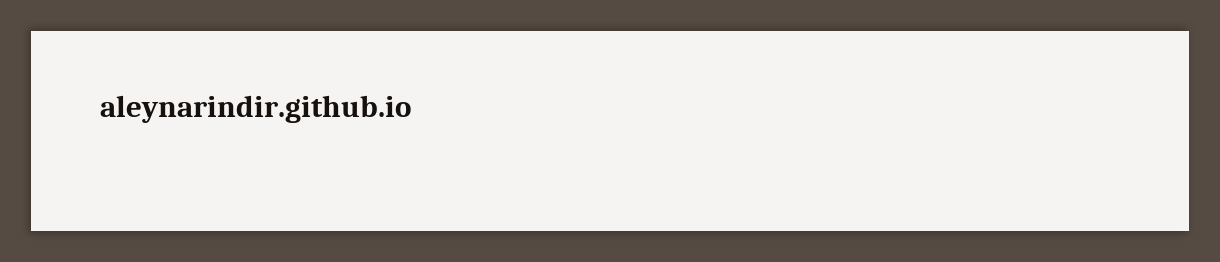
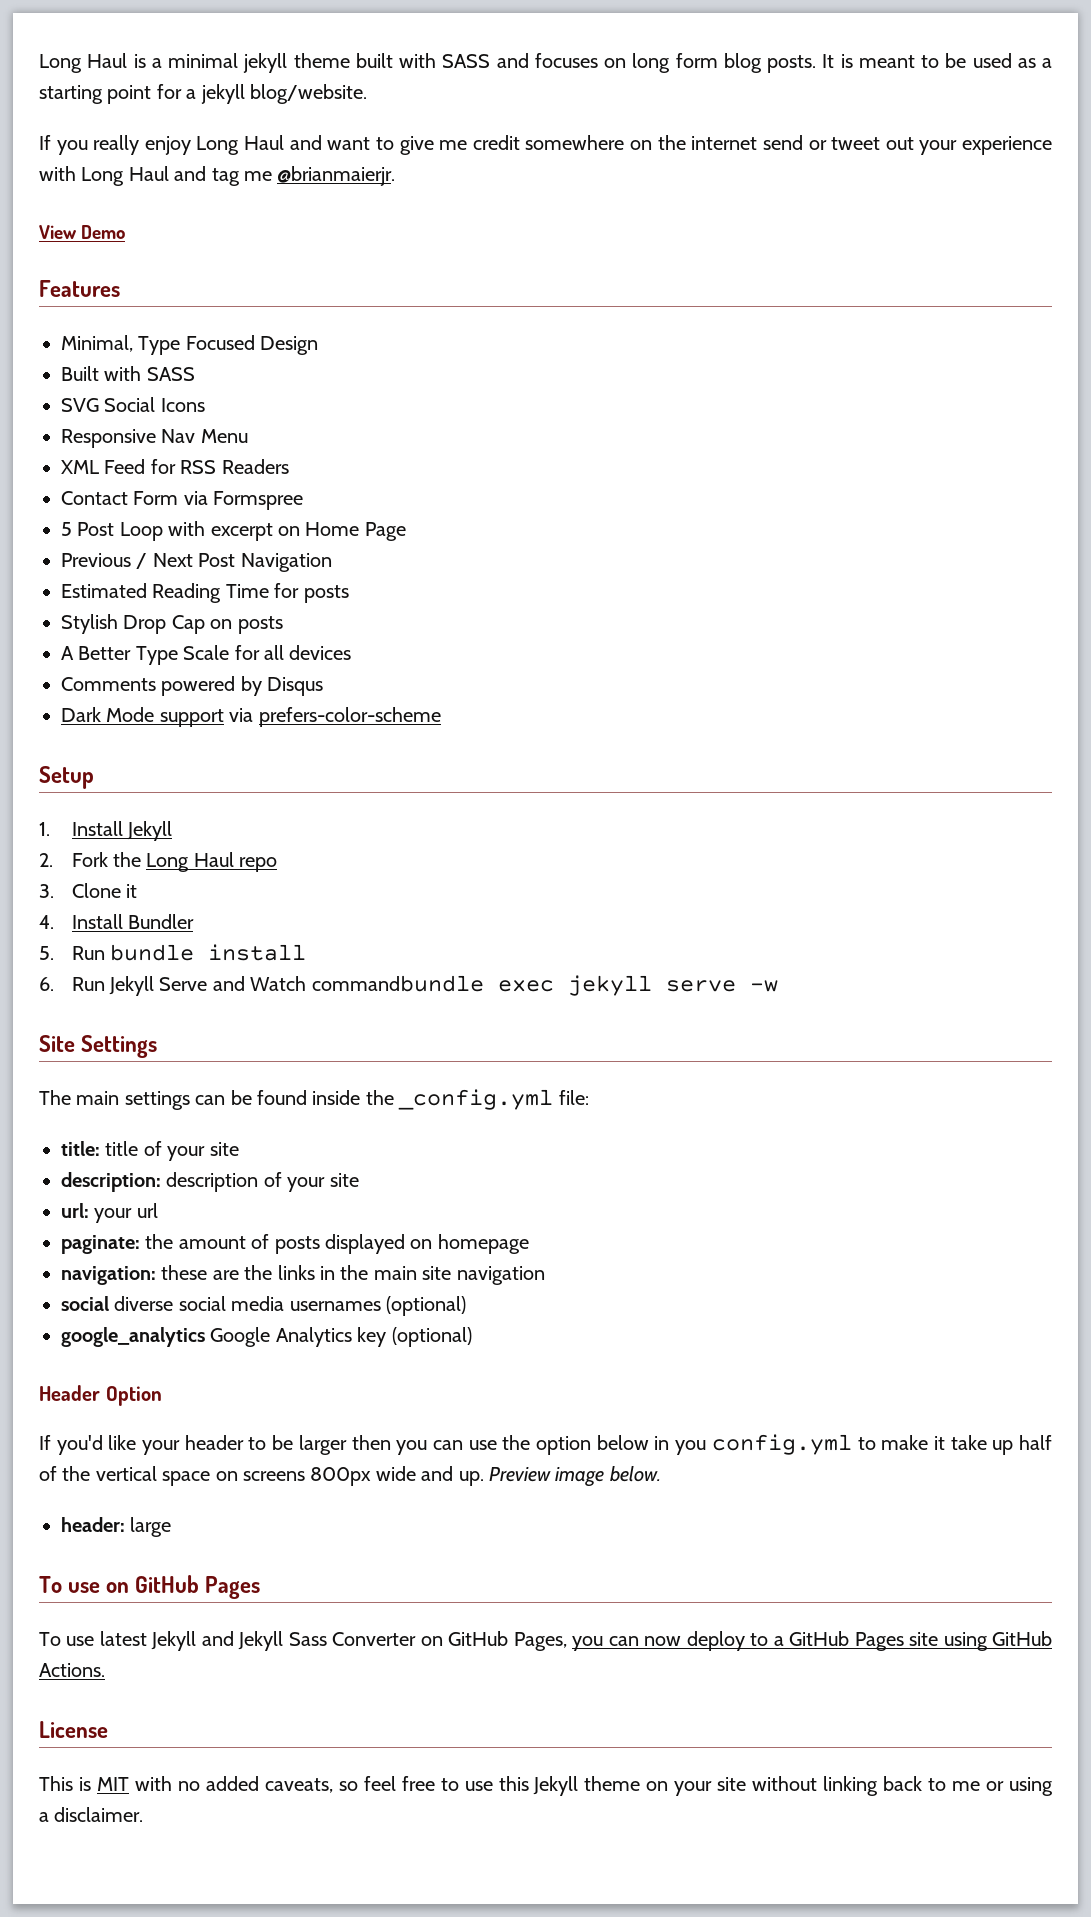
[100,95,411,123] aleynarindir.github.io -> [39,53,1052,73] [39,84,367,104] [39,135,1052,155] [39,166,396,186] [39,225,126,239] [39,280,120,297] [61,335,319,355] [61,366,195,381] [61,397,205,412] [61,429,248,448] [61,459,289,474] [61,491,304,510] [61,521,406,541] [61,553,332,572] [61,583,349,603] [61,614,283,634] [61,645,352,665] [61,676,324,696] [61,707,441,727] [39,766,94,789] [39,821,172,841] [39,852,278,872] [39,883,137,898] [39,914,194,929] [39,944,306,961] [39,975,778,996] [39,1035,158,1058] [39,1089,589,1110] [61,1141,239,1161] [61,1172,359,1192] [61,1203,158,1223] [61,1234,529,1254] [61,1265,545,1285] [61,1296,466,1316] [61,1327,472,1347] [39,1385,162,1406] [39,1434,1052,1455] [39,1466,661,1487] [61,1517,172,1537] [39,1575,261,1599] [39,1631,1052,1651] [39,1663,105,1677] [39,1721,108,1738] [39,1776,1054,1796] [39,1807,144,1822] Long Haul is a minimal jekyll theme built with SASS and focuses on long form blog posts. It is meant to be used as a starting point for a jekyll blog/website. // If you really enjoy Long Haul and want to give me credit somewhere on the internet send or tweet out your experience with Long Haul and tag me @brianmaierjr. // View Demo // Features // Minimal, Type Focused Design // Built with SASS // SVG Social Icons // Responsive Nav Menu // XML Feed for RSS Readers // Contact Form via Formspree // 5 Post Loop with excerpt on Home Page // Previous / Next Post Navigation // Estimated Reading Time for posts // Stylish Drop Cap on posts // A Better Type Scale for all devices // Comments powered by Disqus // Dark Mode support via prefers-color-scheme // Setup // 1. Install Jekyll // 2. Fork the Long Haul repo // 3. Clone it // 4. Install Bundler // 5. Run bundle install // 6. Run Jekyll Serve and Watch commandbundle exec jekyll serve -w // Site Settings // The main settings can be found inside the _config.yml file: // title: title of your site // description: description of your site // url: your url // paginate: the amount of posts displayed on homepage // navigation: these are the links in the main site navigation // social diverse social media usernames (optional) // google_analytics Google Analytics key (optional) // Header Option // If you'd like your header to be larger then you can use the option below in you config.yml to make it take up half of the vertical space on screens 800px wide and up. Preview image below. // header: large // To use on GitHub Pages // To use latest Jekyll and Jekyll Sass Converter on GitHub Pages, you can now deploy to a GitHub Pages site using GitHub Actions. // License // This is MIT with no added caveats, so feel free to use this Jekyll theme on your site without linking back to me or using a disclaimer.

